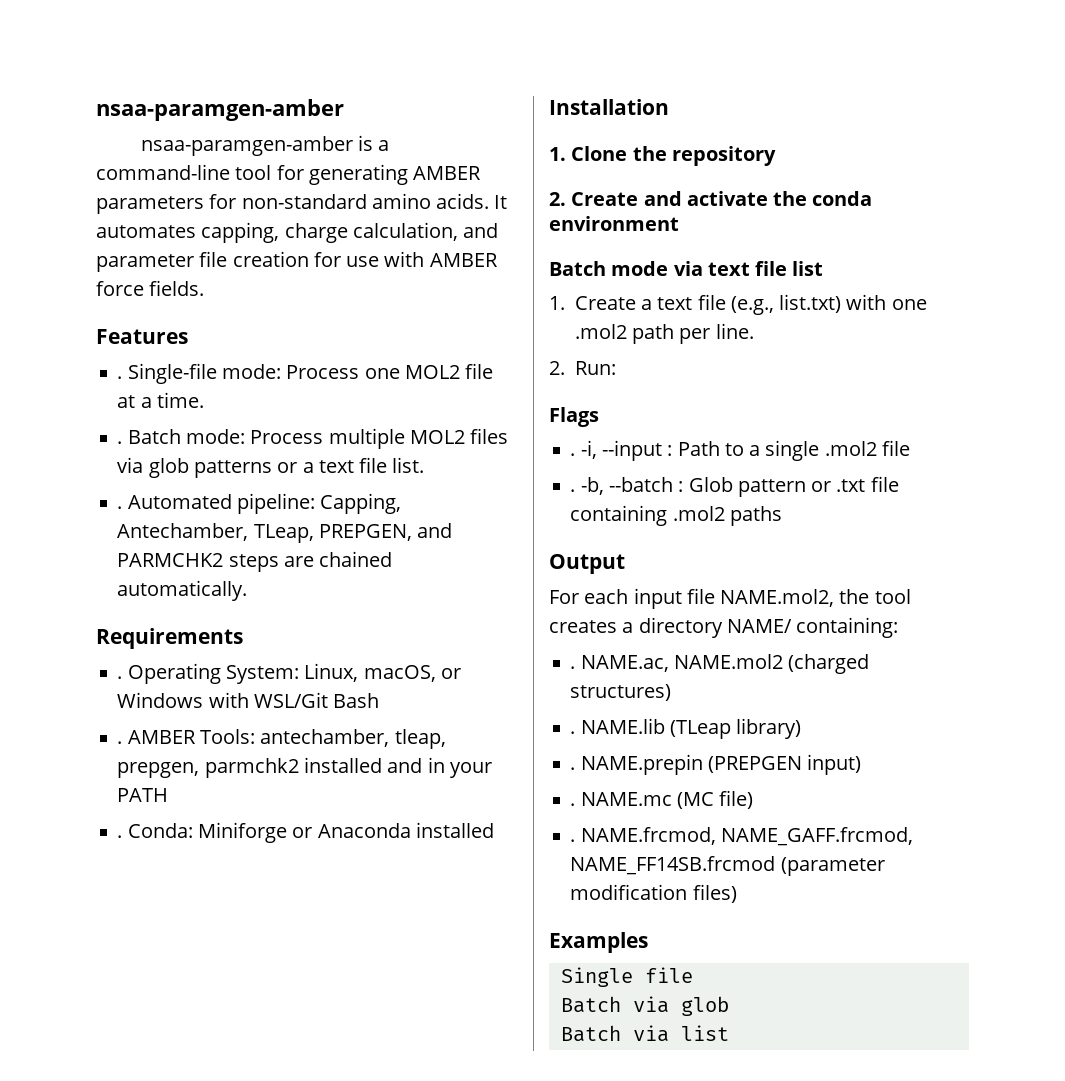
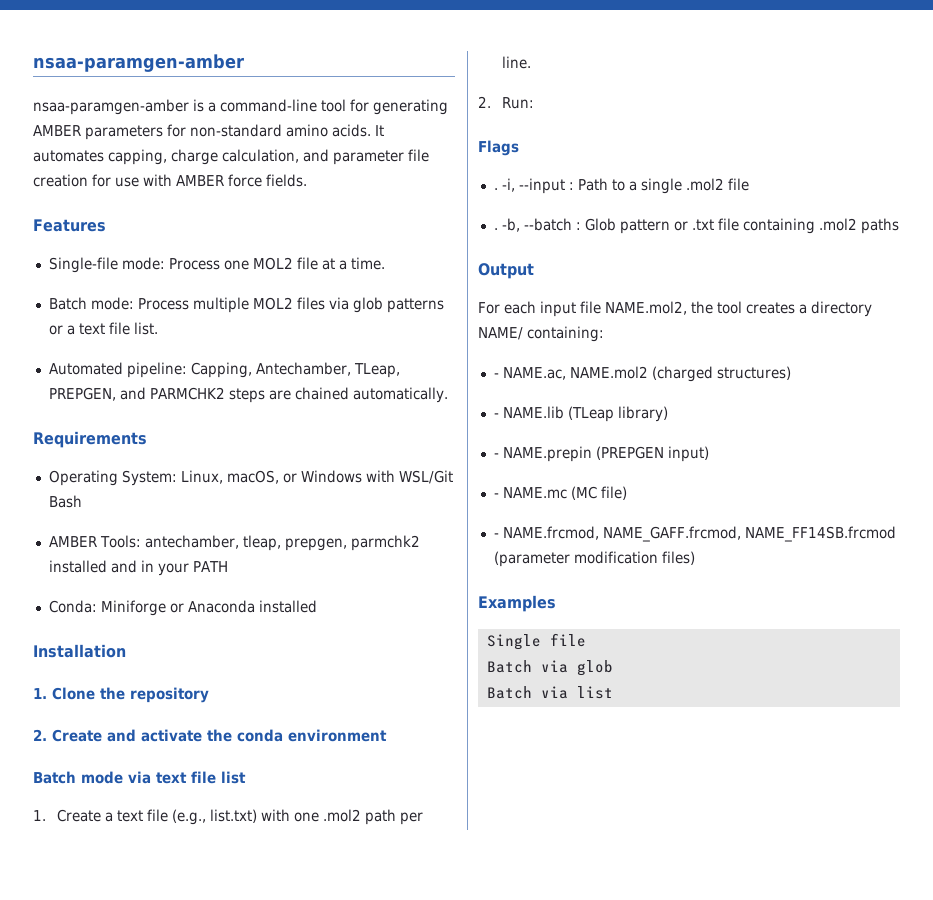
[117,376,123,379] . -> (106, 225) none
[117,441,123,444] . -> (385, 263) none
[117,506,123,509] . -> (158, 328) none
[117,676,123,679] . -> (147, 439) none
[117,741,123,744] . -> (82, 501) none
[117,835,123,838] . -> (228, 566) none
[570,666,576,669] . -> [493,373,499,378] -
[570,731,576,734] . -> [493,413,499,418] -
[570,767,576,770] . -> [493,453,499,458] -
[570,803,576,806] . -> [493,493,499,498] -
[570,839,576,842] . -> [493,533,499,538] -

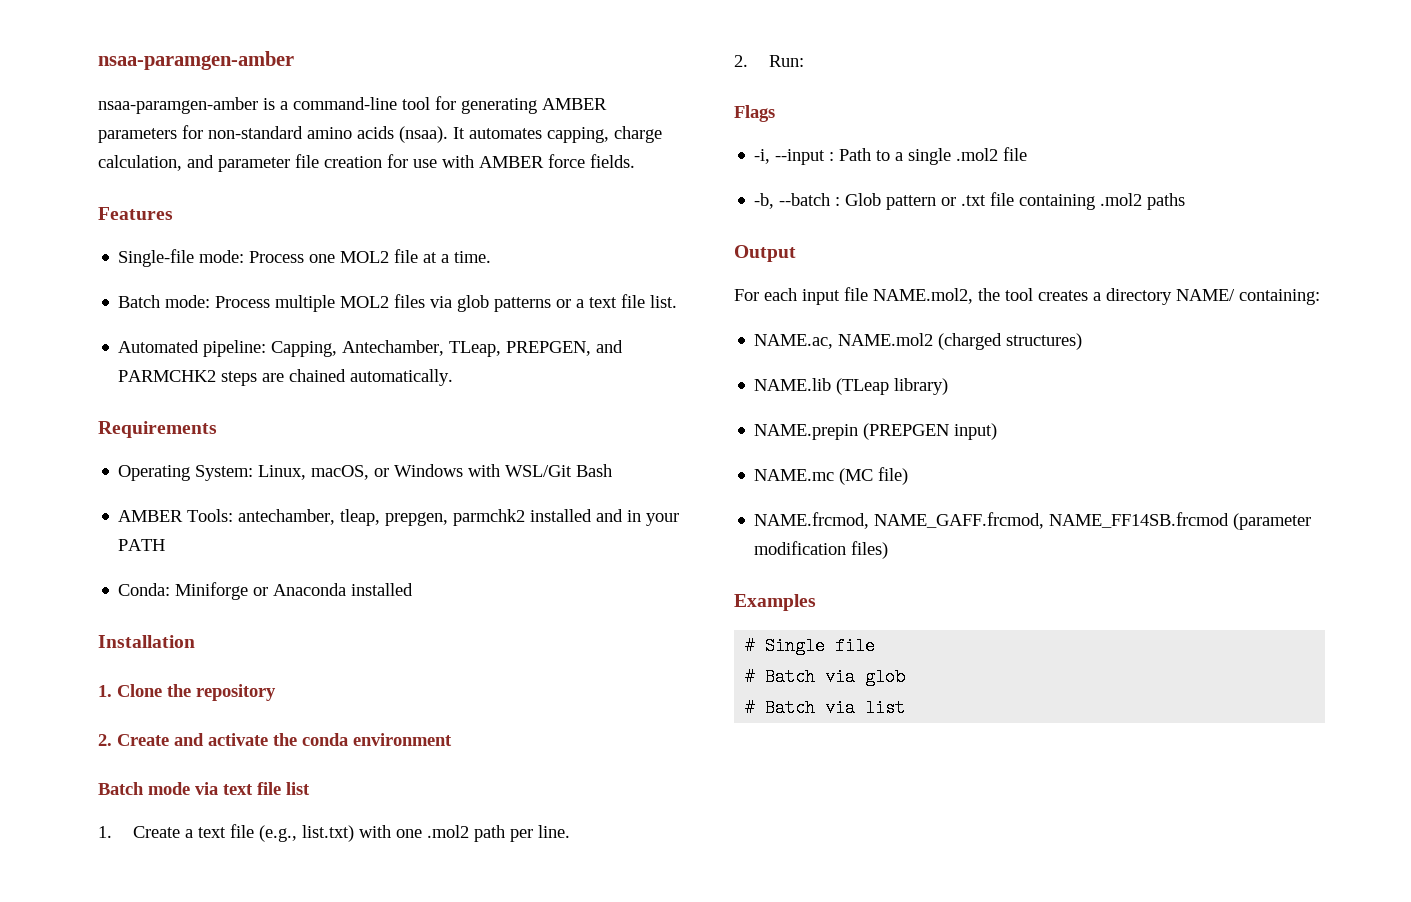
[332,124,371,137] acids. -> [357,126,448,143] acids (nsaa).
[493,188,498,190] . -> (775, 113) none
[493,228,498,230] . -> (1028, 154) none
[493,373,499,378] - -> (1320, 297) none
[493,413,499,418] - -> (1083, 341) none
[493,453,499,458] - -> (949, 386) none
[493,493,499,498] - -> (998, 431) none
[493,533,499,538] - -> (909, 476) none
(556, 603) none -> [745,637,756,655] #
(586, 640) none -> [745,668,756,686] #
(613, 668) none -> [745,699,756,717] #

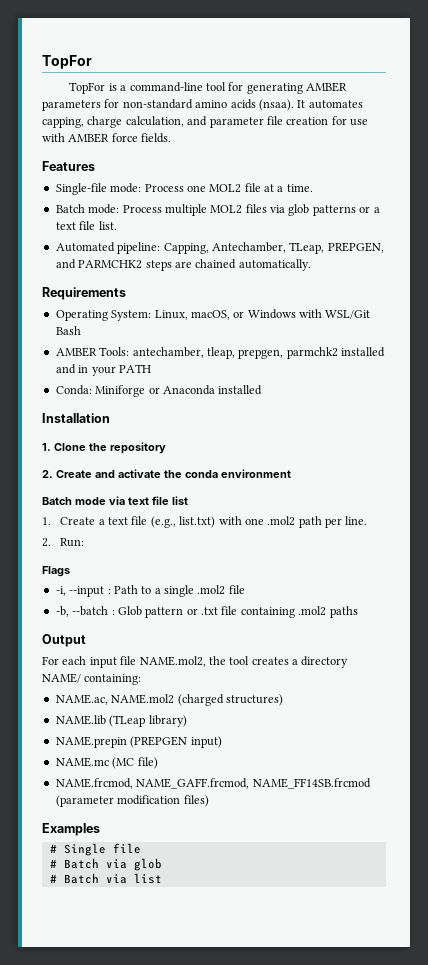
[98,51,294,70] [98,97,258,114] nsaa-paramgen-amber // nsaa-paramgen-amber -> [42,55,92,69] [69,82,106,94] TopFor // TopFor

